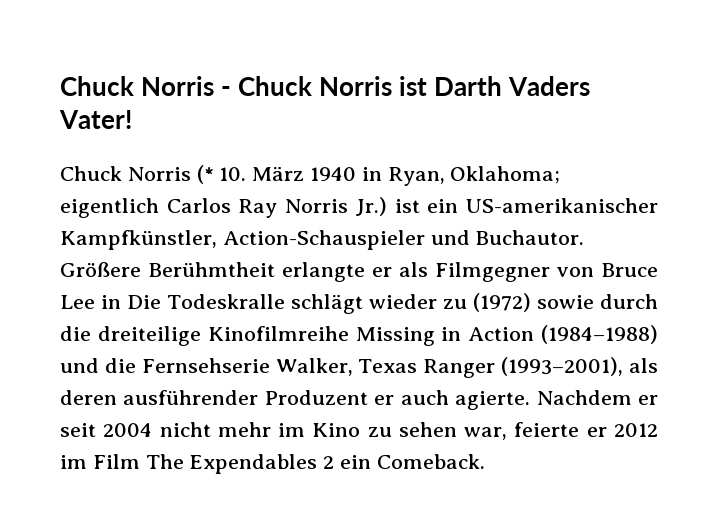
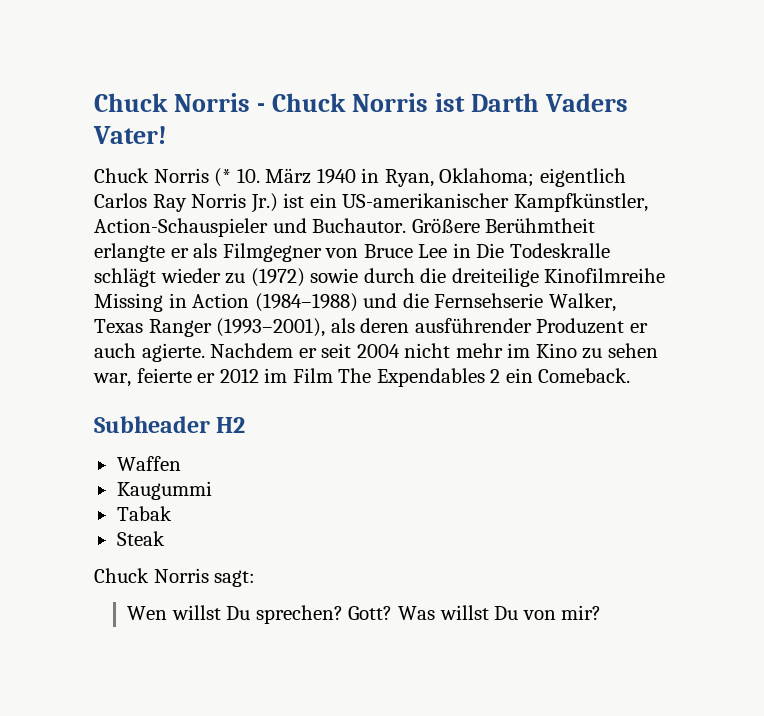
(485, 461) none -> [94,416,246,433] [116,456,181,471] [116,481,212,500] [116,506,172,521] [116,531,165,546] [94,568,256,587] [127,605,602,624] // Subheader H2 // Waffen // Kaugummi // Tabak // Steak // Chuck Norris sagt: // Wen willst Du sprechen? Gott? Was willst Du von mir?

